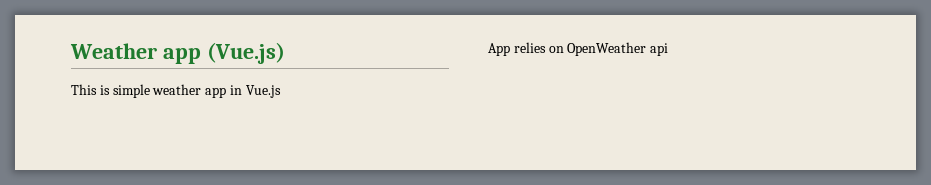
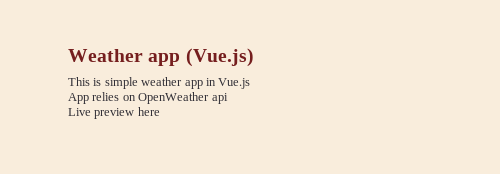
(669, 49) none -> [68,107,160,119] // Live preview here

